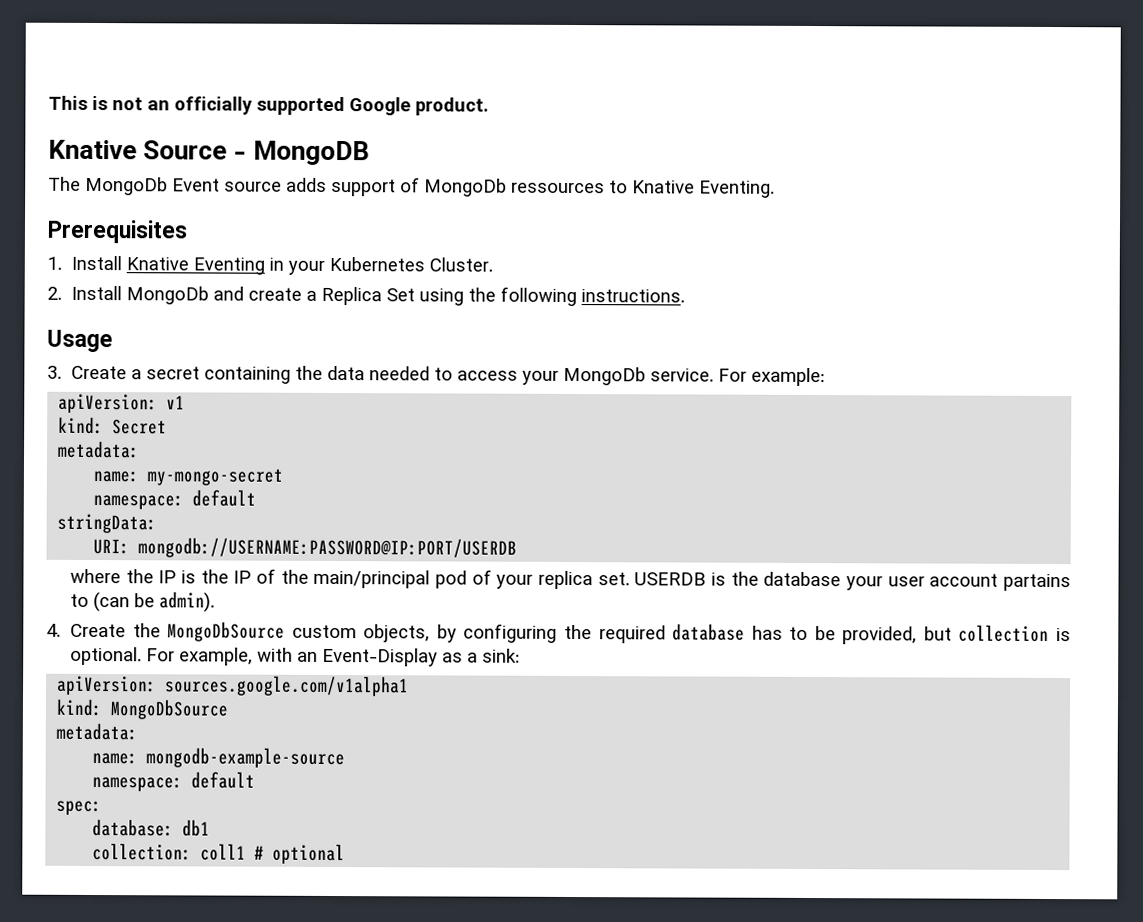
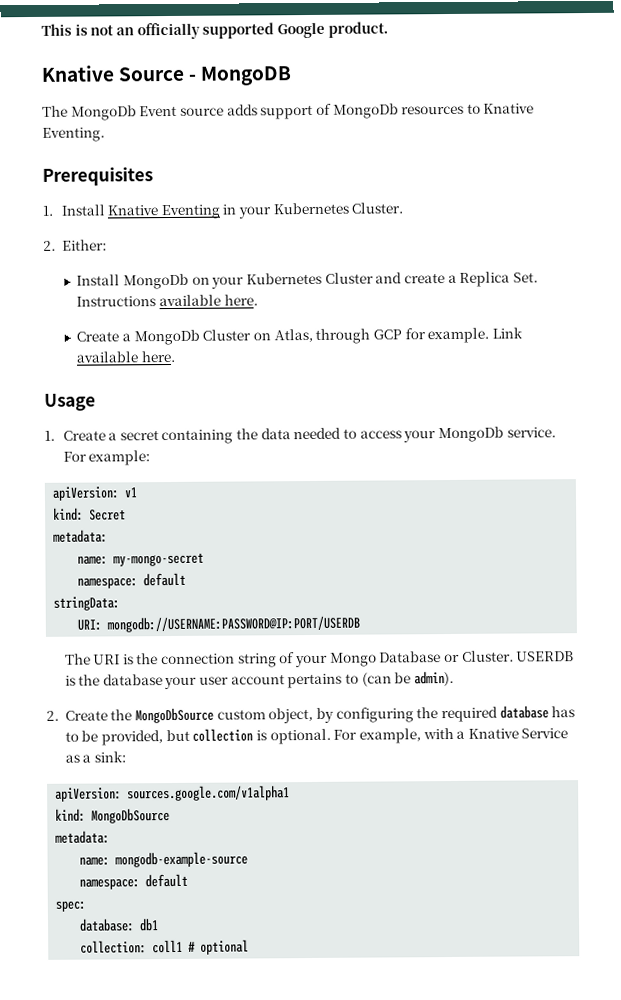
[511,182,605,194] ressources -> [401,105,465,115] resources
(62, 293) none -> [61,239,107,251] Either: //
[213,286,686,307] and create a Replica Set using the following instructions. -> [191,271,538,289] [76,294,258,307] [76,327,523,346] [76,350,176,363] on your Kubernetes Cluster and create a Replica Set. Instructions available here. // Create a MongoDb Cluster on Atlas, through GCP for example. Link available here.
[47,365,62,379] 3. -> [44,430,55,441] 1.
[70,568,630,590] where the IP is the IP of the main/principal pod of your replica set. -> [64,650,514,668] The URI is the connection string of your Mongo Database or Cluster.
[1002,573,1071,592] partains -> [287,673,343,689] pertains
[46,623,61,637] 4. -> [46,710,59,721] 2.
[363,624,431,643] objects, -> [268,707,314,724] object,
[297,647,439,667] an Event-Display -> [456,728,569,739] a Knative Service

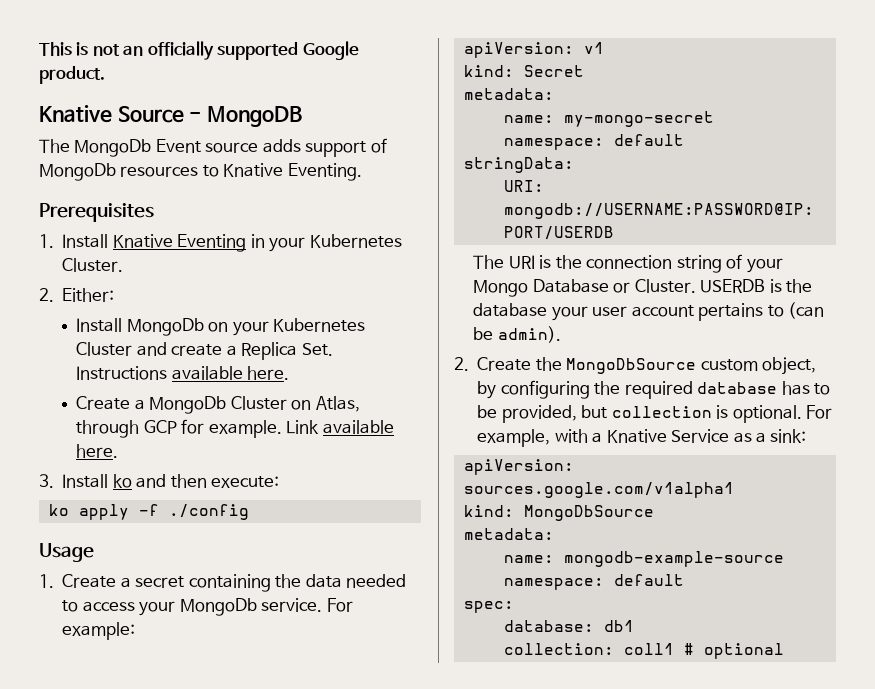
(176, 356) none -> [39,474,280,488] [48,504,249,520] // 3. Install ko and then execute: // ko apply -f ./config

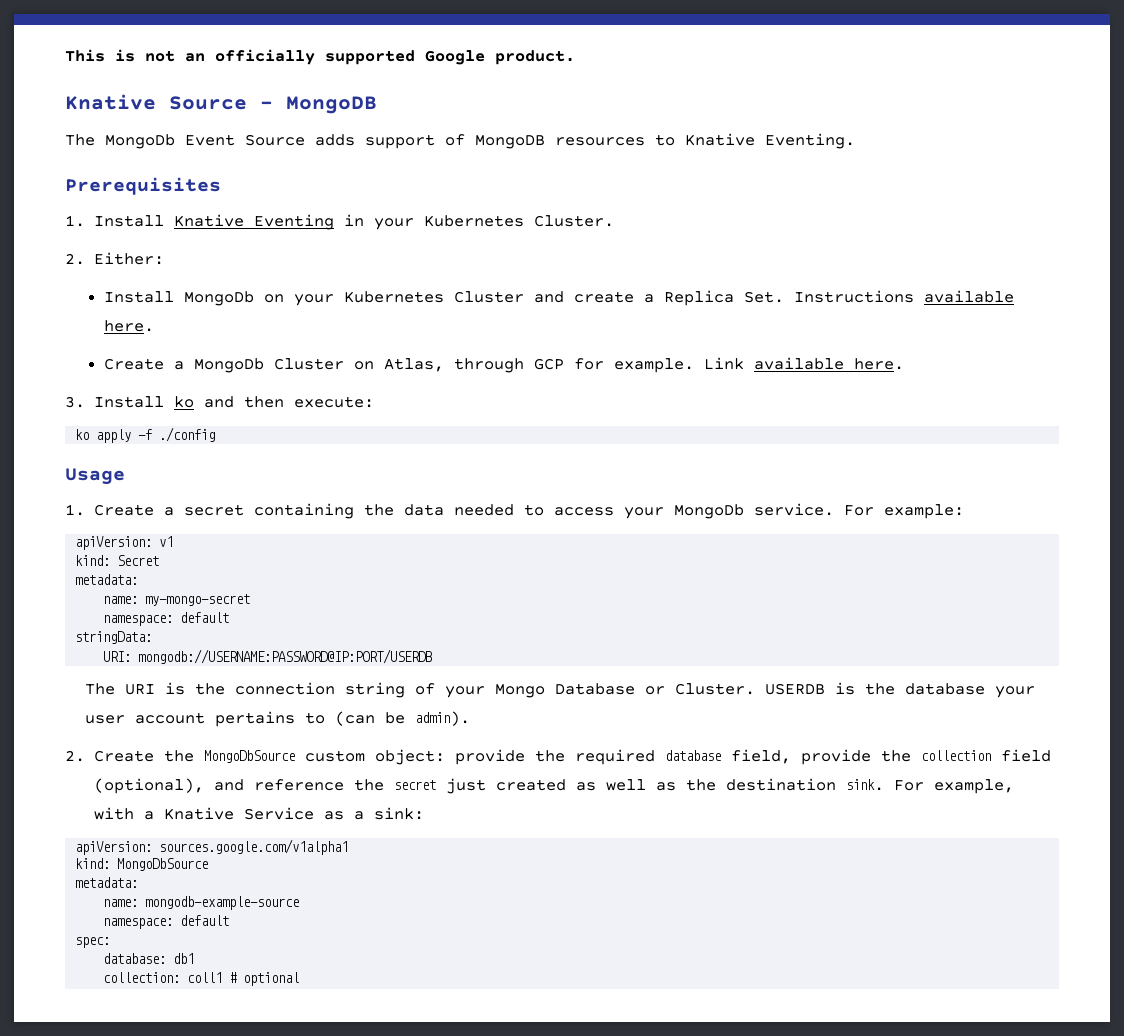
[205,142,259,153] source -> [245,134,305,146] Source
[39,163,116,181] MongoDb -> [475,135,545,149] MongoDB
[762,357,817,375] [477,380,830,399] [477,405,802,423] object, by configuring the required database has to be provided, but collection is optional. -> [374,749,1051,765] [93,778,884,794] object: provide the required database field, provide the collection field (optional), and reference the secret just created as well as the destination sink.

